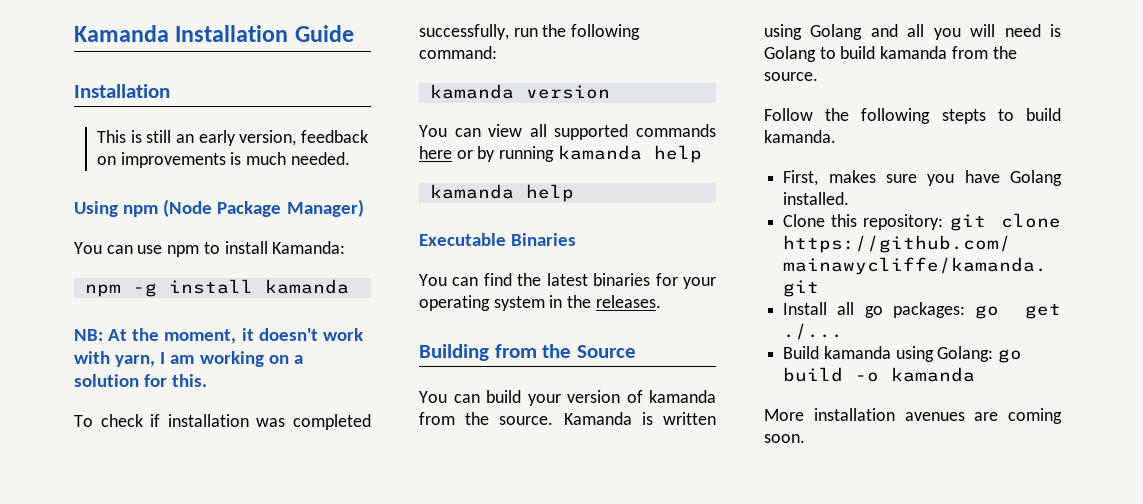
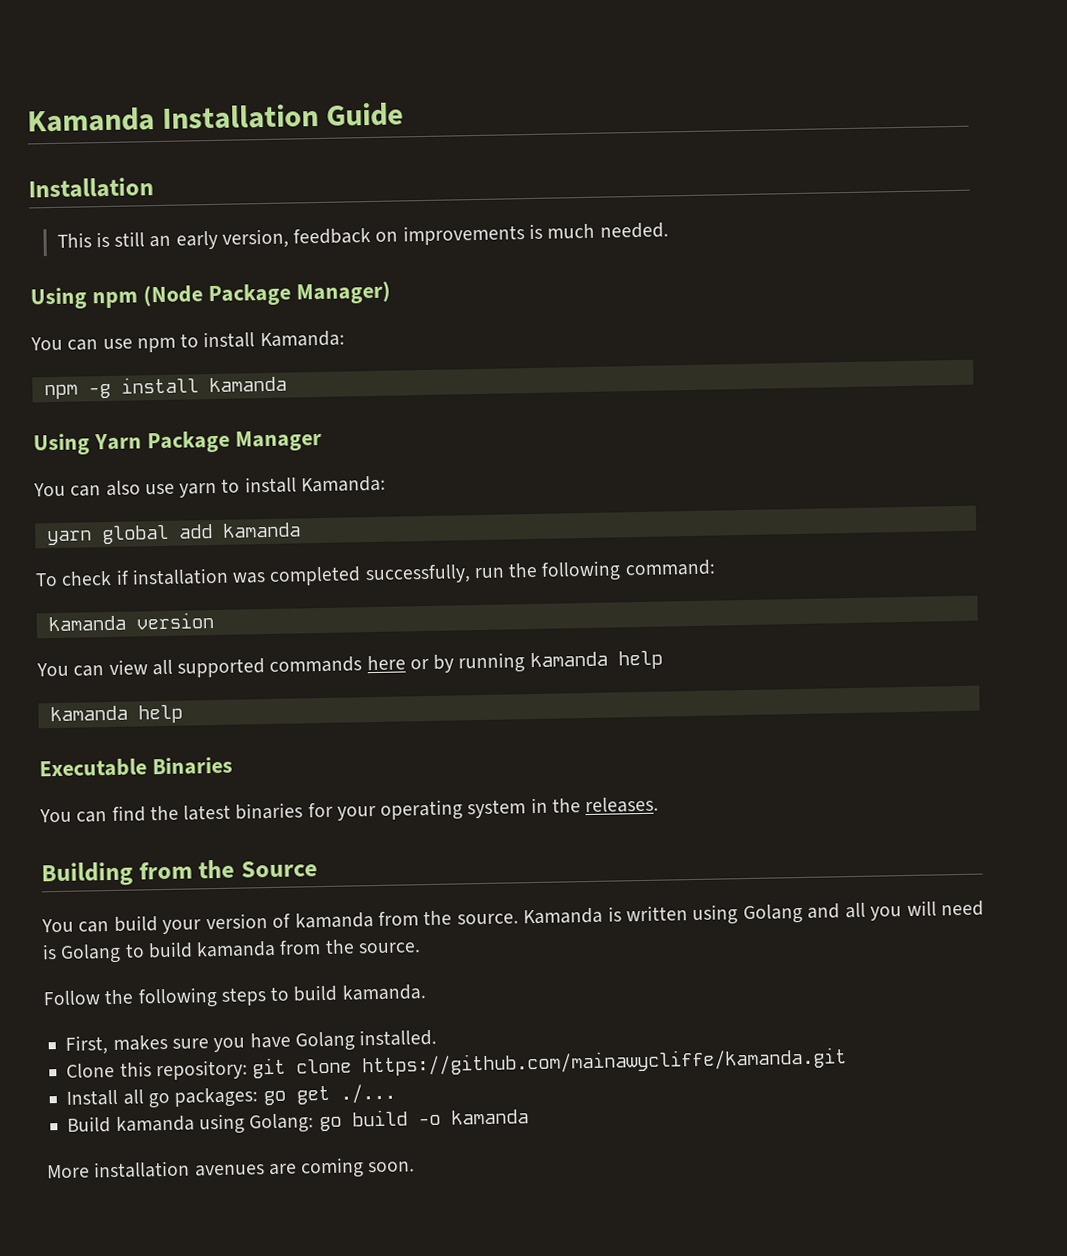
[74,328,363,344] [74,351,303,367] [74,374,208,387] NB: At the moment, it doesn't work with yarn, I am working on a solution for this. -> [33,429,322,456] [33,475,386,498] [46,522,301,546] Using Yarn Package Manager // You can also use yarn to install Kamanda: // yarn global add kamanda
[941,109,986,124] stepts -> [220,987,267,1006] steps

